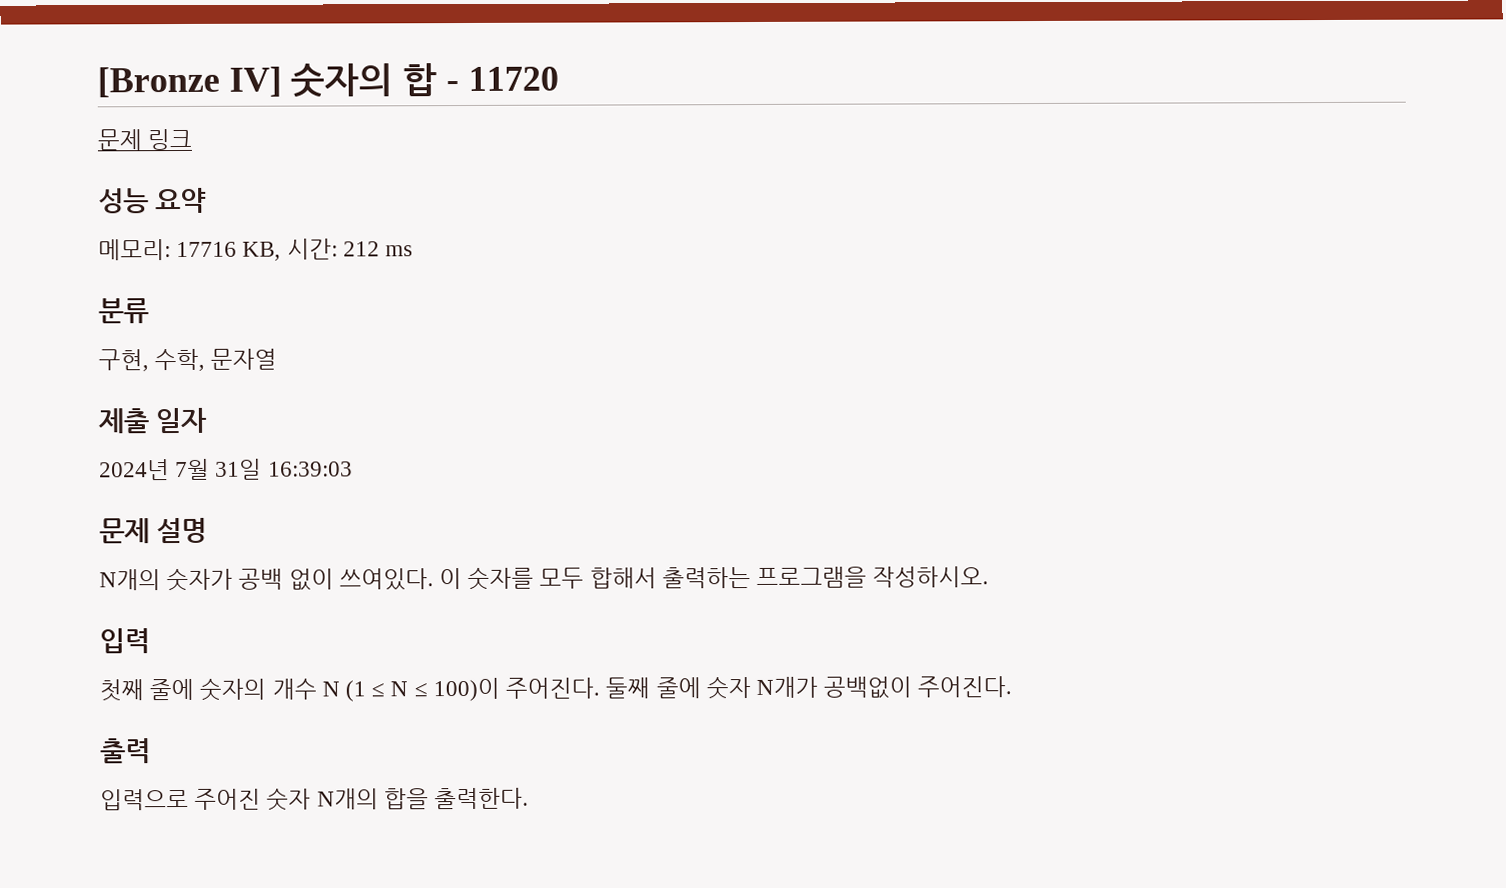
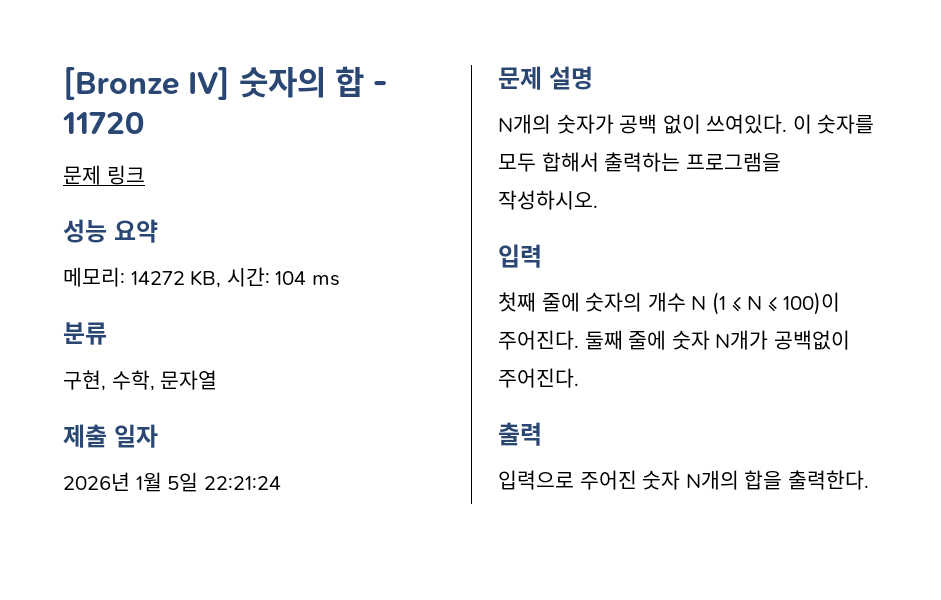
[176,241,238,258] 17716 -> [130,271,185,285] 14272
[342,241,380,257] 212 -> [275,271,307,285] 104
[99,458,353,481] 2024년 7월 31일 16:39:03 -> [63,472,281,492] 2026년 1월 5일 22:21:24

